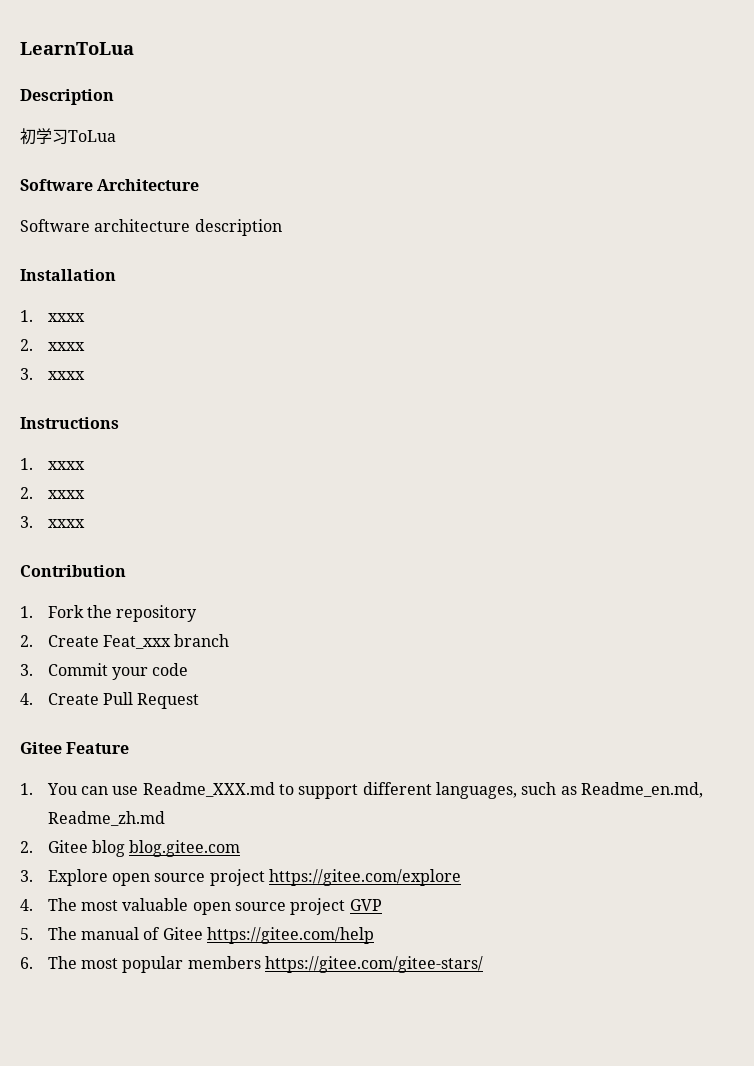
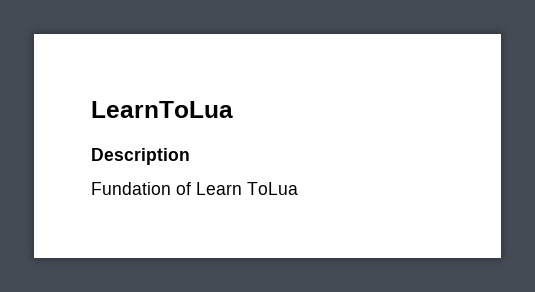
[20,128,116,145] [20,179,200,191] [20,219,282,236] [20,269,116,281] [20,310,85,322] [20,339,85,351] [20,368,85,380] [20,417,119,429] [20,458,85,470] [20,487,85,499] [20,516,85,528] [20,565,126,577] [20,605,198,622] [20,634,230,649] [20,663,189,680] [20,692,200,709] [20,742,130,754] [20,782,703,799] [47,811,165,826] [20,840,241,857] [20,869,462,886] [20,898,382,915] [20,927,375,944] [20,956,484,973] 初学习ToLua // Software Architecture // Software architecture description // Installation // 1. xxxx // 2. xxxx // 3. xxxx // Instructions // 1. xxxx // 2. xxxx // 3. xxxx // Contribution // 1. Fork the repository // 2. Create Feat_xxx branch // 3. Commit your code // 4. Create Pull Request // Gitee Feature // 1. You can use Readme_XXX.md to support different languages, such as Readme_en.md, Readme_zh.md // 2. Gitee blog blog.gitee.com // 3. Explore open source project https://gitee.com/explore // 4. The most valuable open source project GVP // 5. The manual of Gitee https://gitee.com/help // 6. The most popular members https://gitee.com/gitee-stars/ -> [91,182,298,195] Fundation of Learn ToLua

